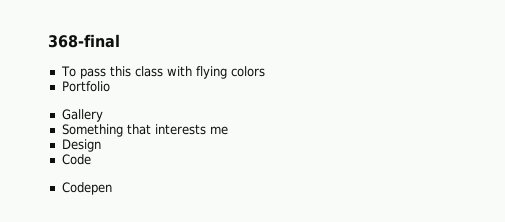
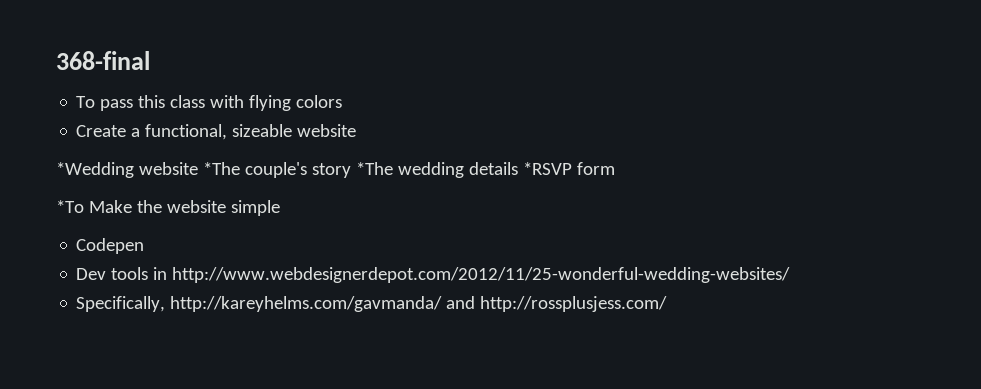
[61,81,110,92] [61,109,103,122] [61,124,228,137] [61,139,101,152] [61,154,91,165] [61,182,112,195] Portfolio // Gallery // Something that interests me // Design // Code // Codepen -> [76,124,357,140] [56,162,615,178] [56,200,280,216] [76,238,145,254] [76,267,791,283] [76,296,668,312] Create a functional, sizeable website // *Wedding website *The couple's story *The wedding details *RSVP form // *To Make the website simple // Codepen // Dev tools in http://www.webdesignerdepot.com/2012/11/25-wonderful-wedding-websites/ // Specifically, http://kareyhelms.com/gavmanda/ and http://rossplusjess.com/

